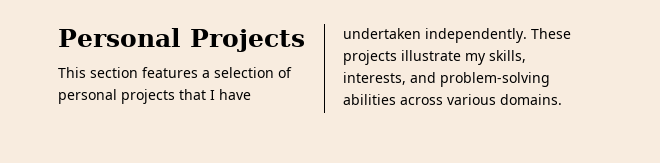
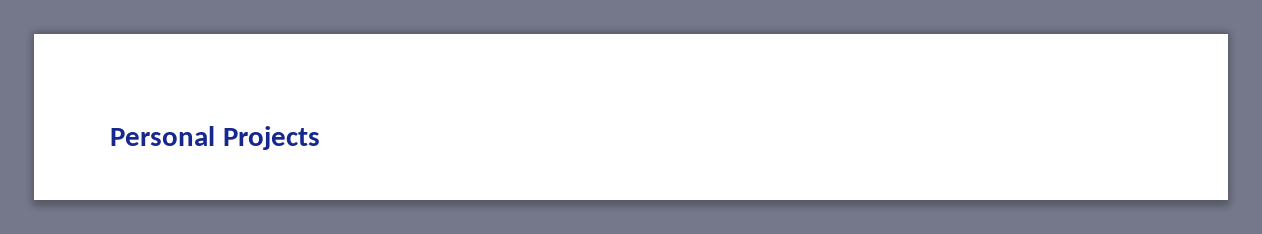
[58,67,292,78] [58,89,251,104] [343,28,571,43] [343,50,526,65] [343,72,550,87] [343,94,562,105] // This section features a selection of personal projects that I have undertaken independently. These projects illustrate my skills, interests, and problem-solving abilities across various domains. -> (320, 138) none

